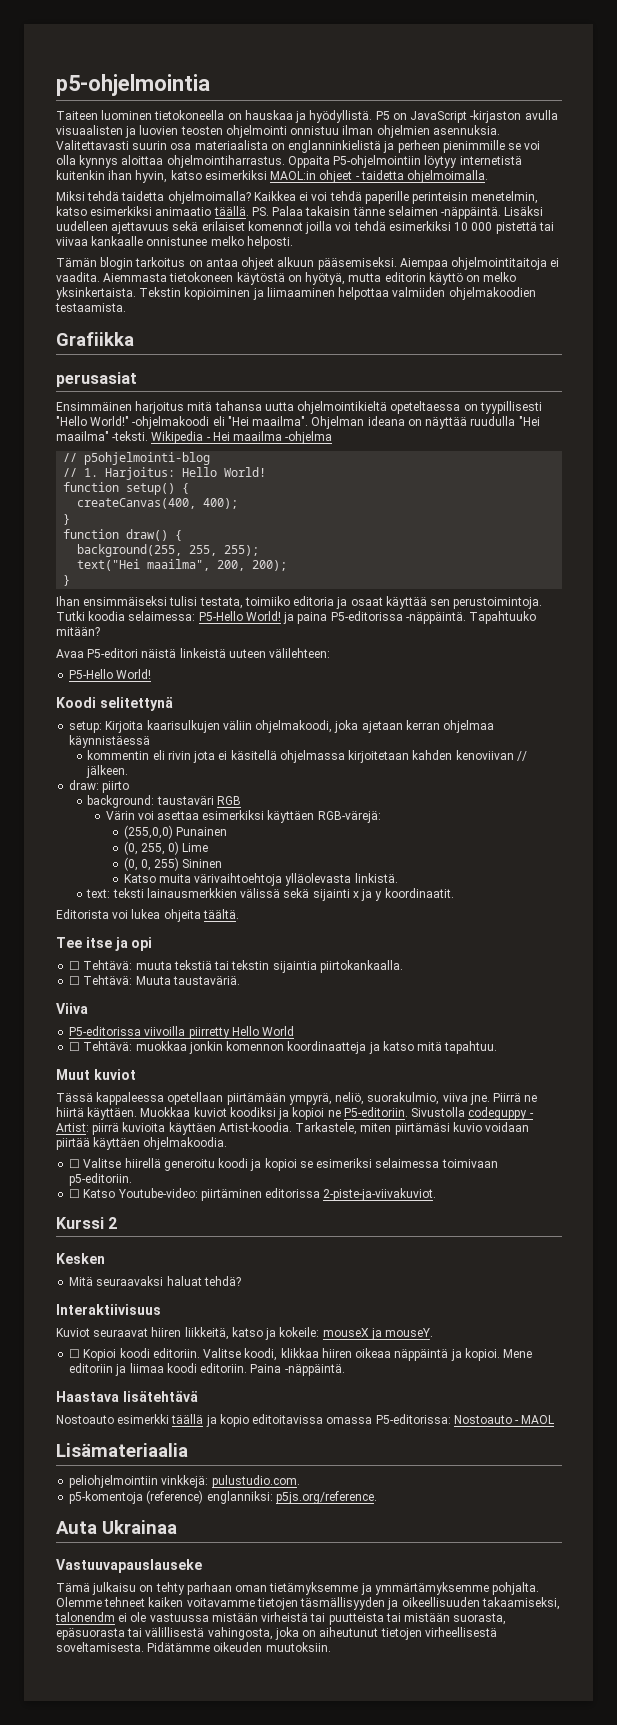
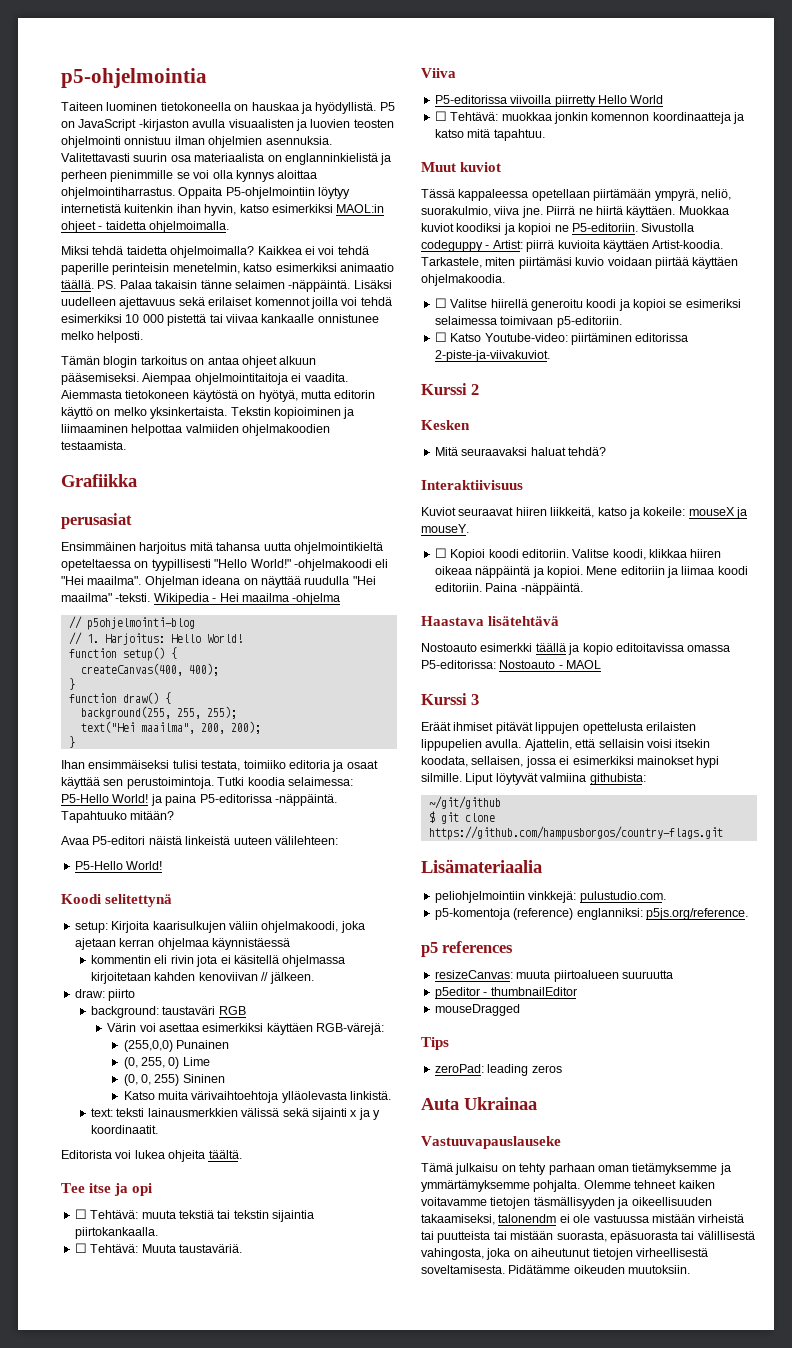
(555, 1419) none -> [421,693,480,705] [421,722,696,734] [421,739,711,751] [421,756,720,768] [421,773,646,785] [428,796,501,809] [428,811,495,824] [428,826,723,840] // Kurssi 3 // Eräät ihmiset pitävät lippujen opettelusta erilaisten lippupelien avulla. Ajattelin, että sellaisin voisi itsekin koodata, sellaisen, jossa ei esimerkiksi mainokset hypi silmille. Liput löytyvät valmiina githubista: // ~/git/github // $ git clone https://github.com/hampusborgos/country-flags.git
(377, 1497) none -> [421,941,514,957] [434,970,673,982] [434,987,577,999] [434,1004,520,1016] [421,1037,449,1050] [434,1064,562,1076] // p5 references // resizeCanvas: muuta piirtoalueen suuruutta // p5editor - thumbnailEditor // mouseDragged // Tips // zeroPad: leading zeros

